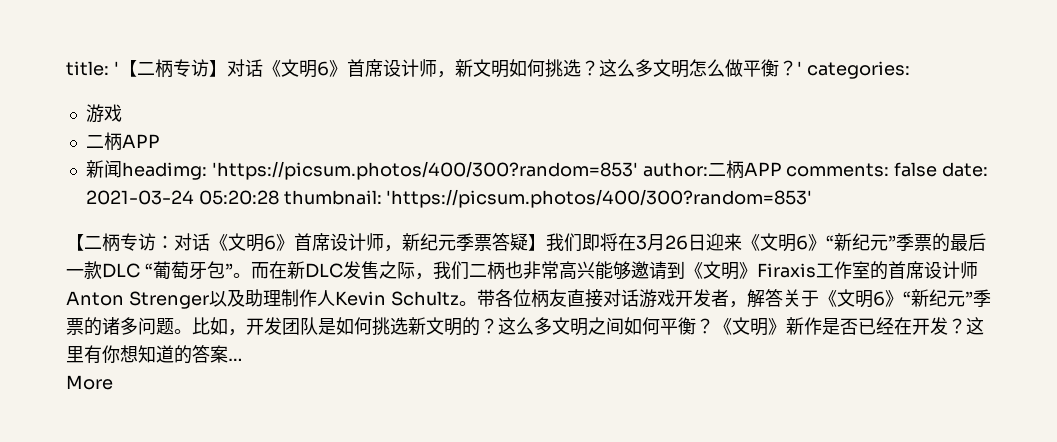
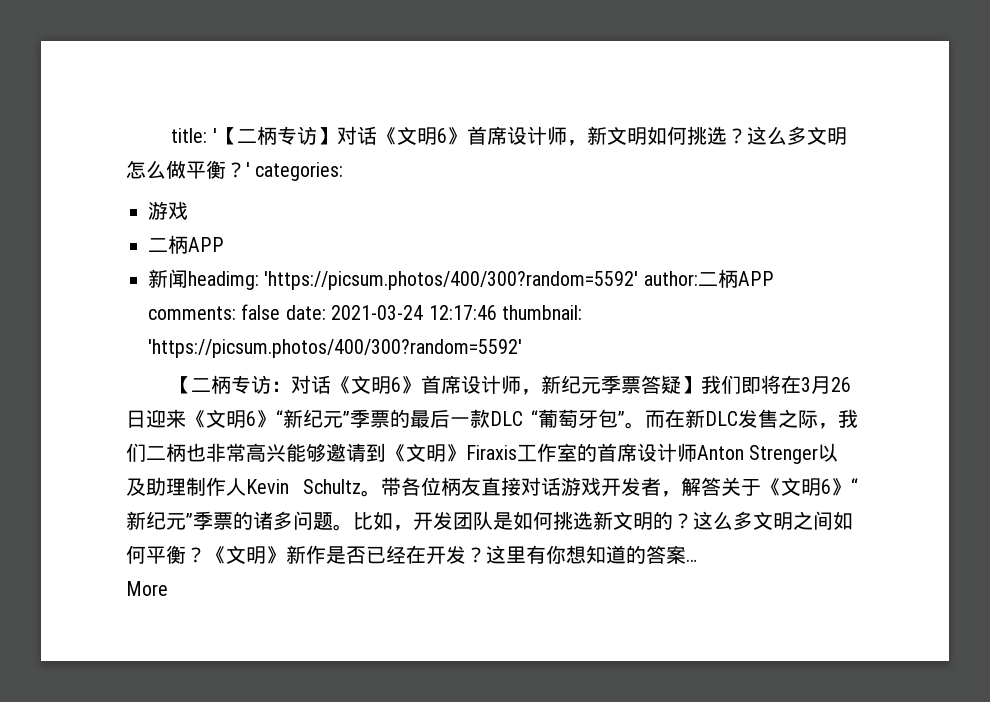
[211,161,638,180] 'https://picsum.photos/400/300?random=853' -> [264,271,639,290] 'https://picsum.photos/400/300?random=5592'
[198,189,813,208] 05:20:28 thumbnail: 'https://picsum.photos/400/300?random=853' -> [428,305,582,320] [148,339,522,358] 12:17:46 thumbnail: 'https://picsum.photos/400/300?random=5592'

